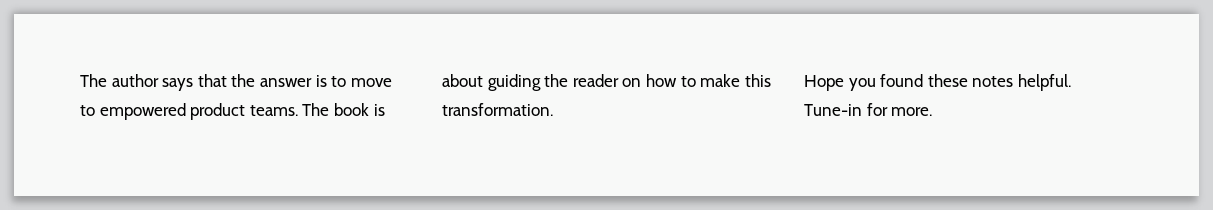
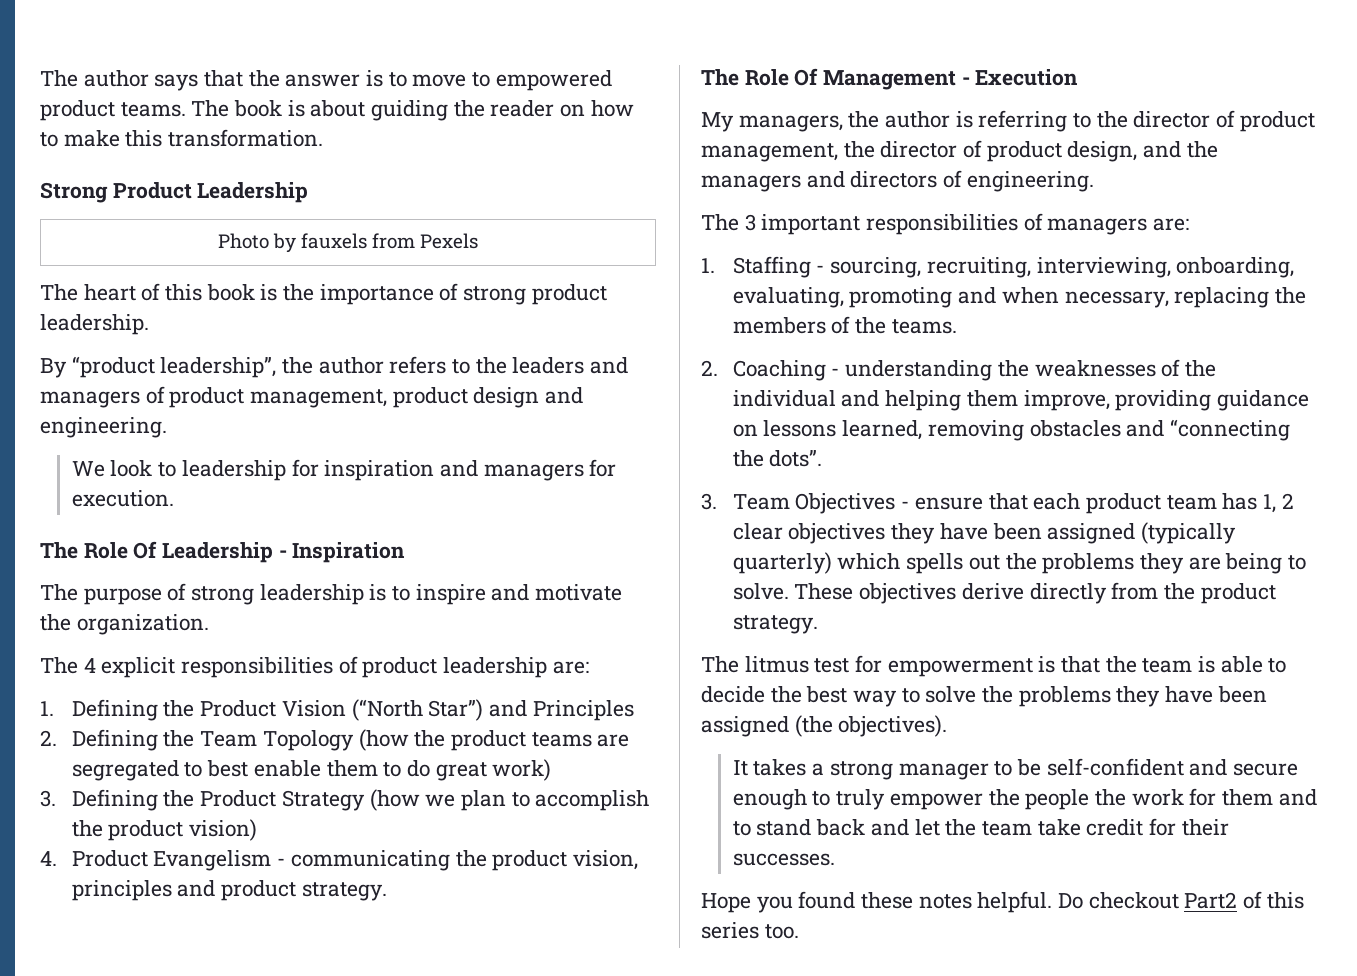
(553, 109) none -> [40,182,309,203] [217,233,479,253] [40,283,607,305] [40,314,149,335] [40,356,629,378] [40,386,584,408] [40,417,167,438] [71,459,617,481] [71,490,174,507] [40,541,406,563] [40,583,623,605] [40,614,209,635] [40,656,589,678] [40,699,634,721] [40,729,630,751] [71,759,552,781] [40,789,650,811] [71,819,258,841] [40,850,638,871] [71,880,387,901] [701,68,1079,90] [701,110,1315,132] [701,140,1218,162] [701,170,1094,192] [701,213,1190,235] [701,256,1295,278] [732,287,1306,308] [732,316,957,334] [701,359,1216,381] [732,390,1309,411] [732,419,1290,441] [732,450,823,467] [701,493,1294,514] [732,522,1236,544] [732,552,1306,574] [732,582,1276,604] [732,615,818,634] [701,655,1287,677] [701,686,1267,707] [701,715,948,737] [732,758,1298,780] [732,788,1317,810] [732,818,1229,836] [732,853,835,866] // Strong Product Leadership // Photo by fauxels from Pexels // The heart of this book is the importance of strong product leadership. // By “product leadership”, the author refers to the leaders and managers of product management, product design and engineering. // We look to leadership for inspiration and managers for execution. // The Role Of Leadership - Inspiration // The purpose of strong leadership is to inspire and motivate the organization. // The 4 explicit responsibilities of product leadership are: // 1. Defining the Product Vision (“North Star”) and Principles // 2. Defining the Team Topology (how the product teams are segregated to best enable them to do great work) // 3. Defining the Product Strategy (how we plan to accomplish the product vision) // 4. Product Evangelism - communicating the product vision, principles and product strategy. // The Role Of Management - Execution // My managers, the author is referring to the director of product management, the director of product design, and the managers and directors of engineering. // The 3 important responsibilities of managers are: // 1. Staffing - sourcing, recruiting, interviewing, onboarding, evaluating, promoting and when necessary, replacing the members of the teams. // 2. Coaching - understanding the weaknesses of the individual and helping them improve, providing guidance on lessons learned, removing obstacles and “connecting the dots”. // 3. Team Objectives - ensure that each product team has 1, 2 clear objectives they have been assigned (typically quarterly) which spells out the problems they are being to solve. These objectives derive directly from the product strategy. // The litmus test for empowerment is that the team is able to decide the best way to solve the problems they have been assigned (the objectives). // It takes a strong manager to be self-confident and secure enough to truly empower the people the work for them and to stand back and let the team take credit for their successes.
[804,103,933,116] Tune-in for more. -> [1058,891,1304,909] [701,922,799,939] Do checkout Part2 of this series too.

